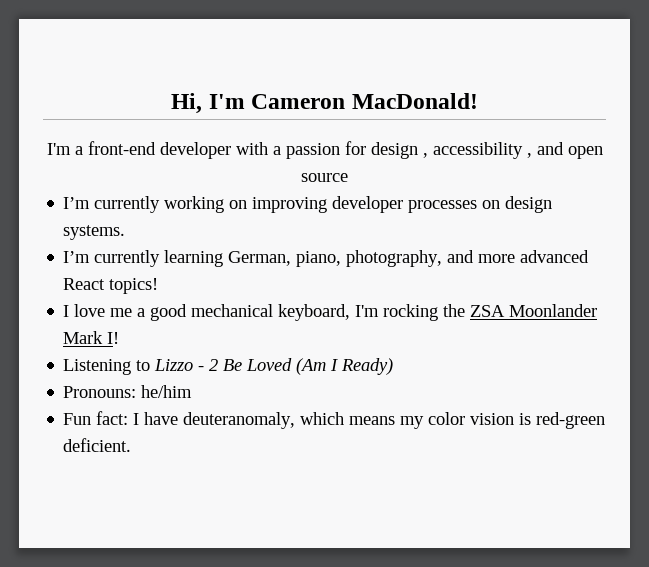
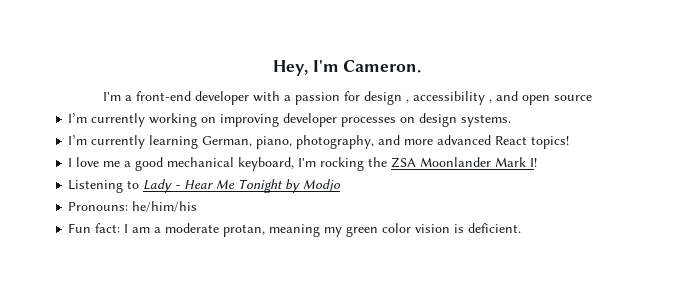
[171,93,478,114] Hi, I'm Cameron MacDonald! -> [272,60,422,76] Hey, I'm Cameron.
[154,358,394,375] Lizzo - 2 Be Loved (Am I Ready) -> [143,179,342,193] Lady - Hear Me Tonight by Modjo
[141,385,193,398] he/him -> [132,201,198,212] he/him/his
[144,412,425,429] have deuteranomaly, which means my -> [132,223,379,237] am a moderate protan, meaning my green
[536,412,606,429] red-green -> (465, 228) none

